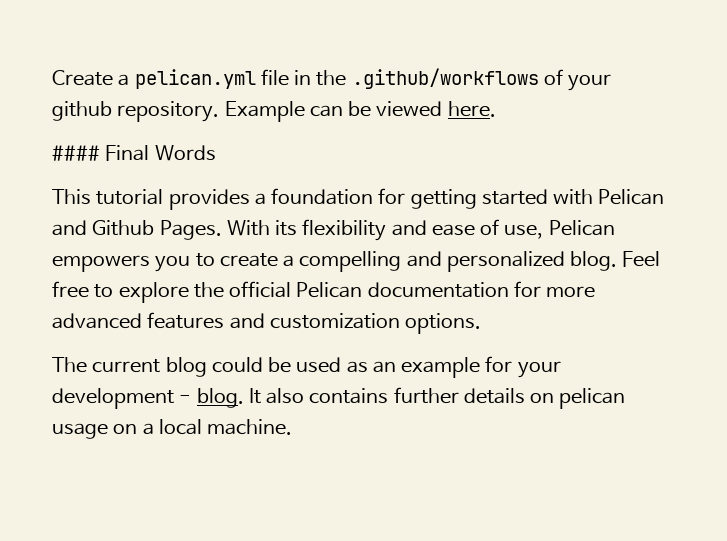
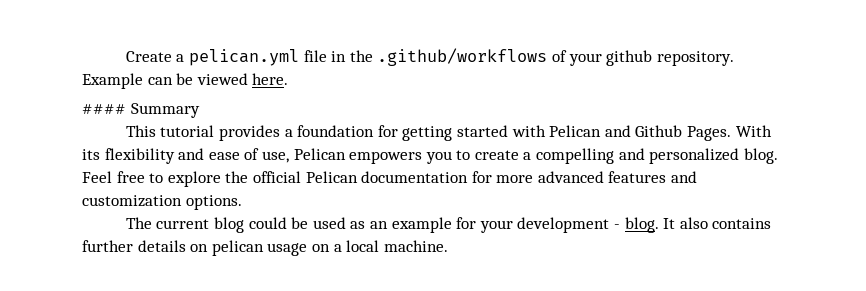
[105,145,216,161] Final Words -> [130,103,200,118] Summary

